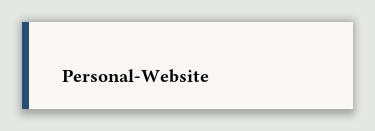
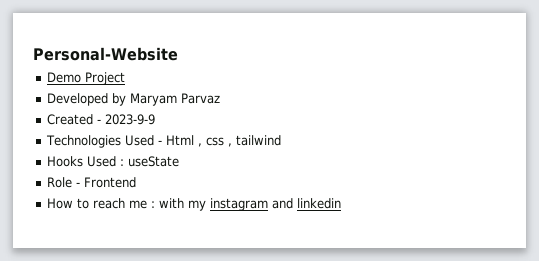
(209, 76) none -> [46,72,125,85] [46,93,220,106] [46,114,155,125] [45,135,281,148] [46,156,179,167] [46,177,136,188] [46,198,341,211] // Demo Project // Developed by Maryam Parvaz // Created - 2023-9-9 // Technologies Used - Html , css , tailwind // Hooks Used : useState // Role - Frontend // How to reach me : with my instagram and linkedin

